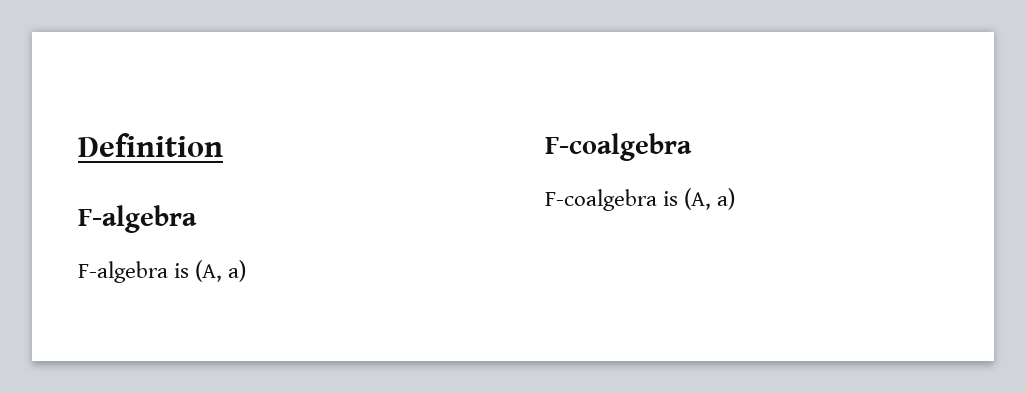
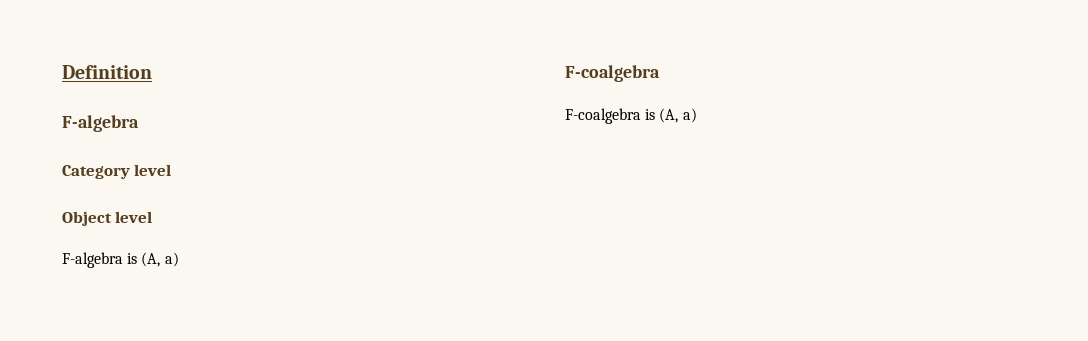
(197, 219) none -> [62,164,172,179] [62,211,153,226] // Category level // Object level

